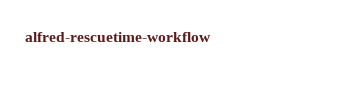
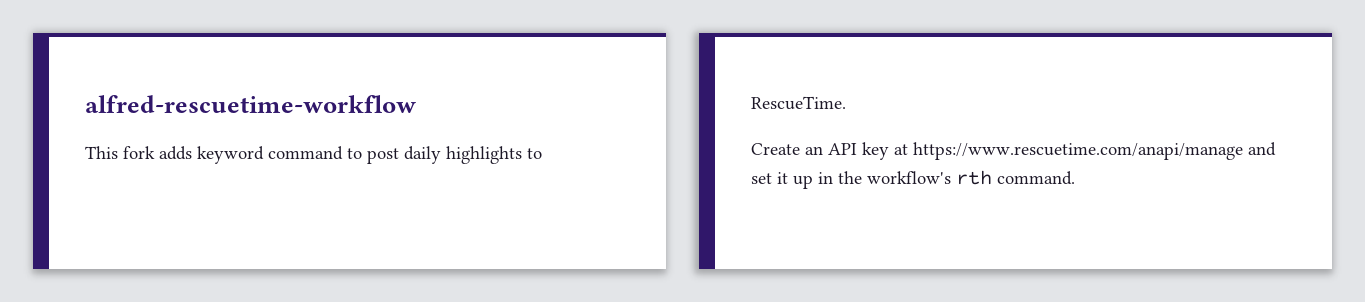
(211, 37) none -> [85,146,542,164] [751,96,846,110] [751,142,1276,160] [751,170,1075,189] // This fork adds keyword command to post daily highlights to RescueTime. // Create an API key at https://www.rescuetime.com/anapi/manage and set it up in the workflow's rth command.

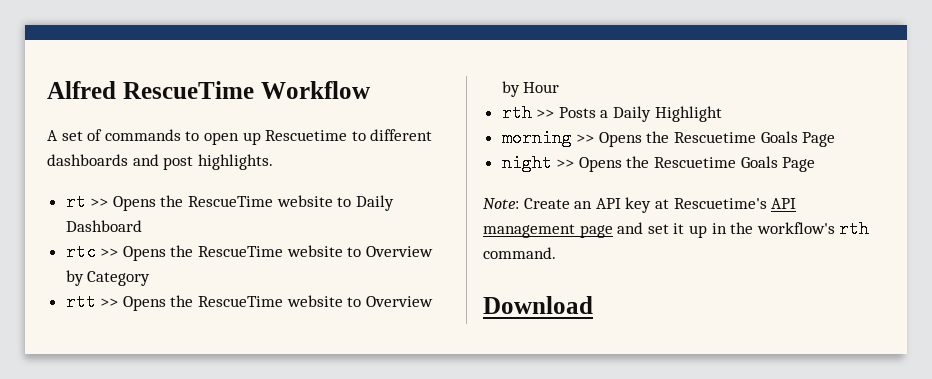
[85,95,416,113] [85,146,542,164] [751,96,846,110] alfred-rescuetime-workflow // This fork adds keyword command to post daily highlights to RescueTime. // -> [47,81,370,99] [47,129,433,145] [47,154,273,170] [65,193,394,211] [65,220,142,232] [65,243,433,261] [65,270,151,286] [65,293,433,311] [501,81,560,97] [501,104,722,122] [501,129,836,147] [501,154,816,172] [483,198,519,209] Alfred RescueTime Workflow // A set of commands to open up Rescuetime to different dashboards and post highlights. // rt >> Opens the RescueTime website to Daily Dashboard // rtc >> Opens the RescueTime website to Overview by Category // rtt >> Opens the RescueTime website to Overview by Hour // rth >> Posts a Daily Highlight // morning >> Opens the Rescuetime Goals Page // night >> Opens the Rescuetime Goals Page // Note:
[913,142,1243,160] https://www.rescuetime.com/anapi/manage -> [673,198,797,209] [483,224,613,238] Rescuetime's API management page
(1075, 178) none -> [483,296,593,314] // Download

